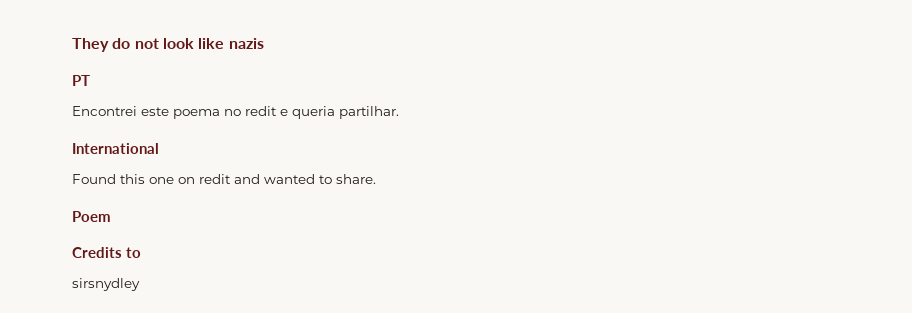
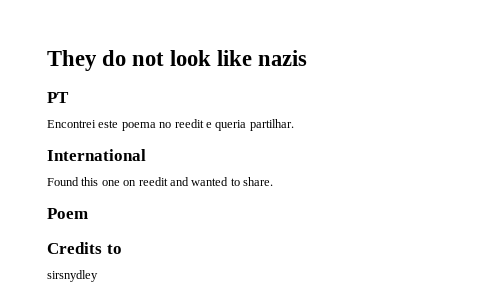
[245,106,277,116] redit -> [174,119,204,128] reedit
[199,174,231,184] redit -> [138,177,168,186] reedit

